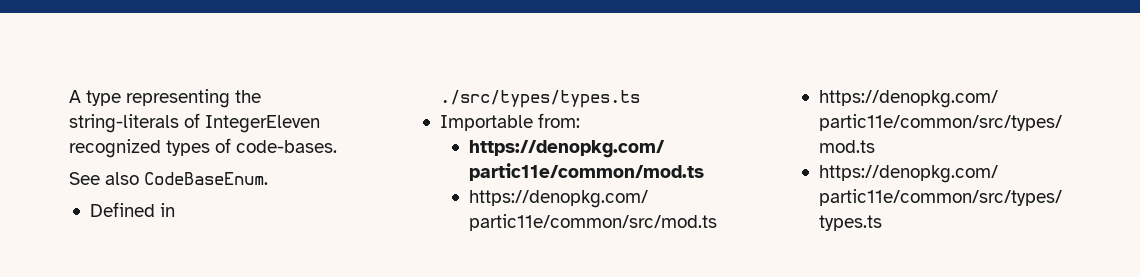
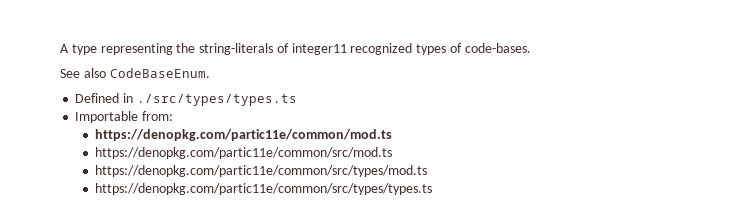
[205,115,321,133] IntegerEleven -> [291,43,347,55] integer11

